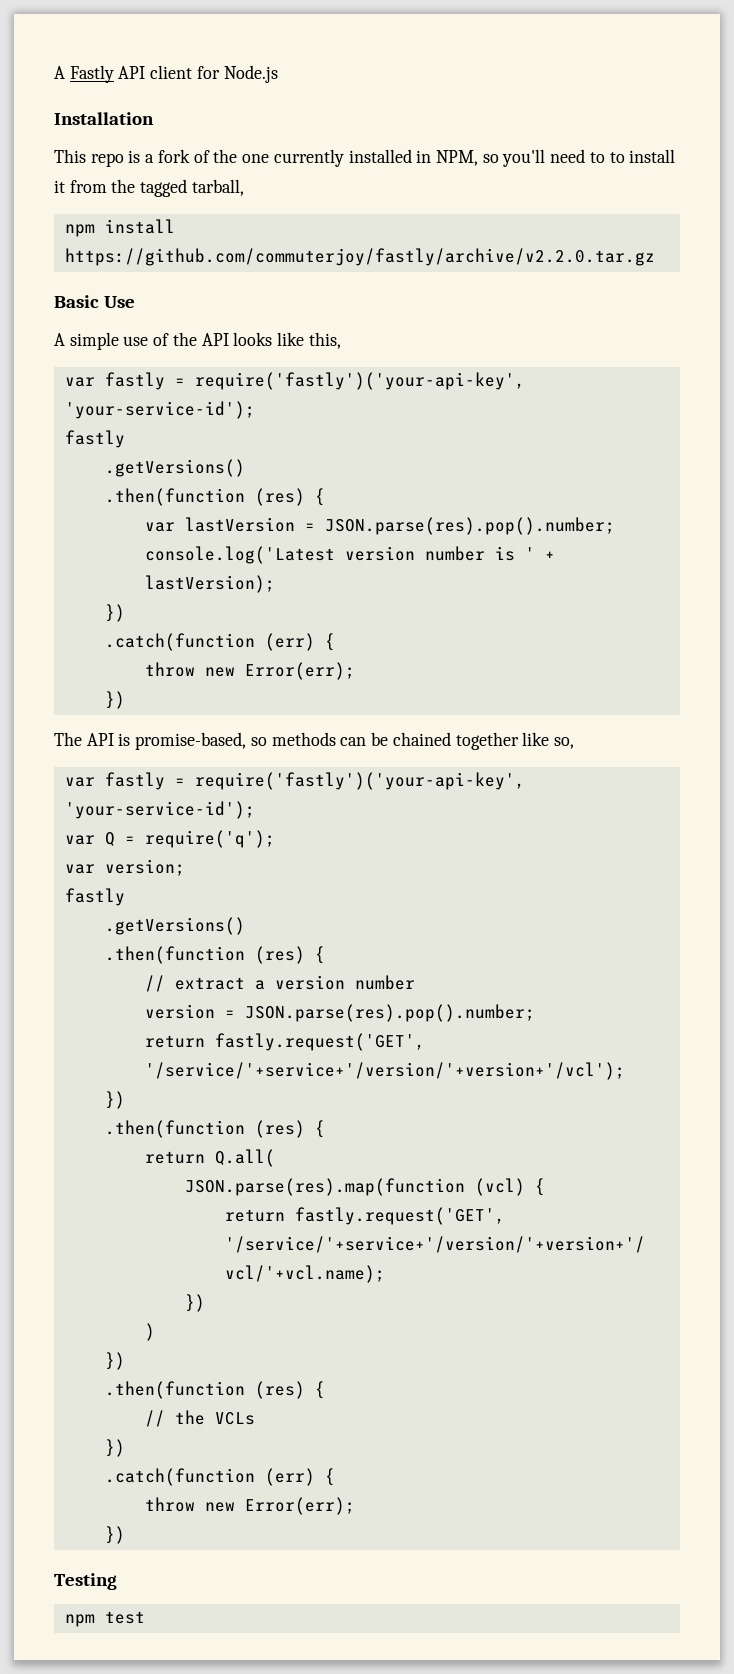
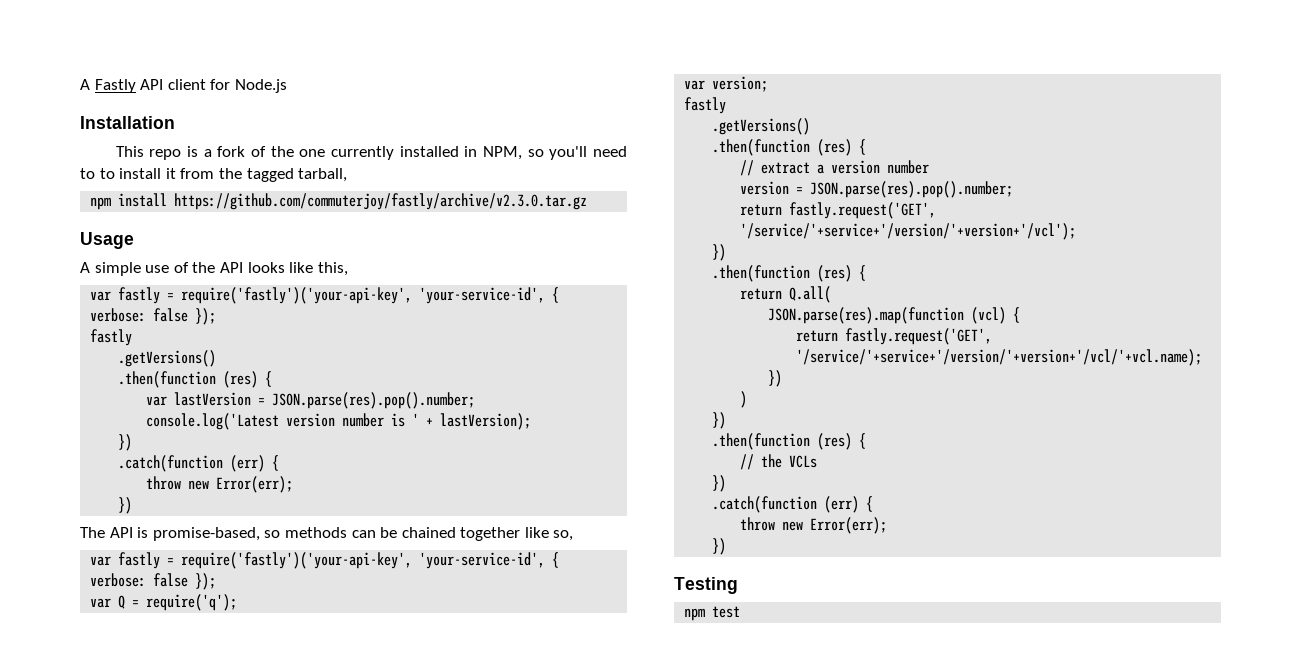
[64,248,655,266] [54,295,135,308] https://github.com/commuterjoy/fastly/archive/v2.2.0.tar.gz // Basic Use -> [174,193,588,210] [80,232,134,249] https://github.com/commuterjoy/fastly/archive/v2.3.0.tar.gz // Usage
[64,401,255,419] 'your-service-id'); -> [419,287,560,304] [90,308,217,325] 'your-service-id', { verbose: false });
[64,801,255,819] 'your-service-id'); -> [419,552,560,569] [90,573,217,590] 'your-service-id', { verbose: false });

